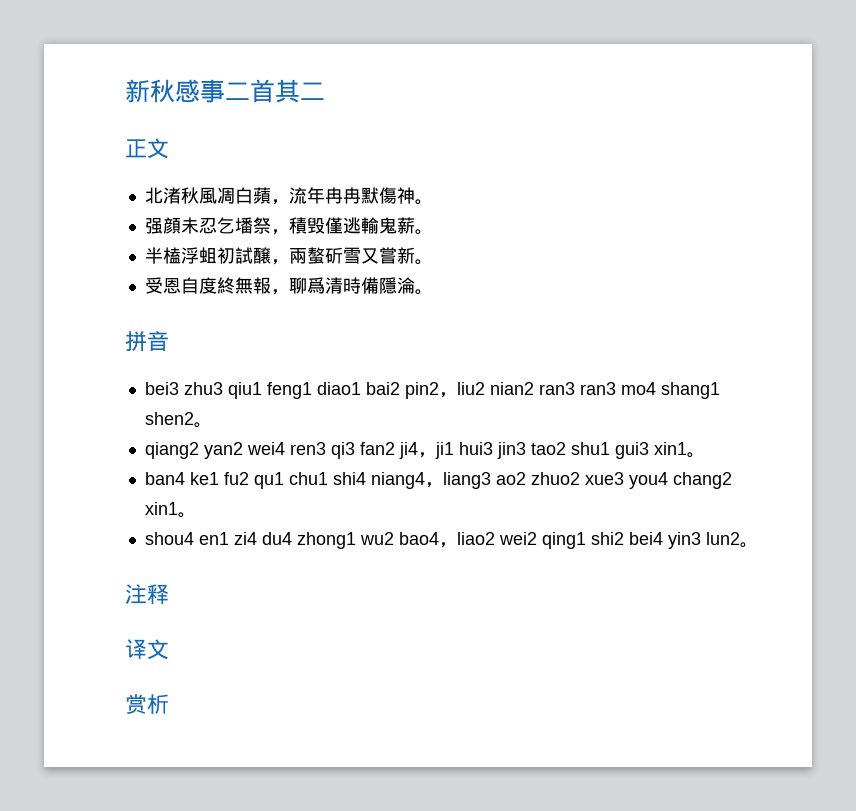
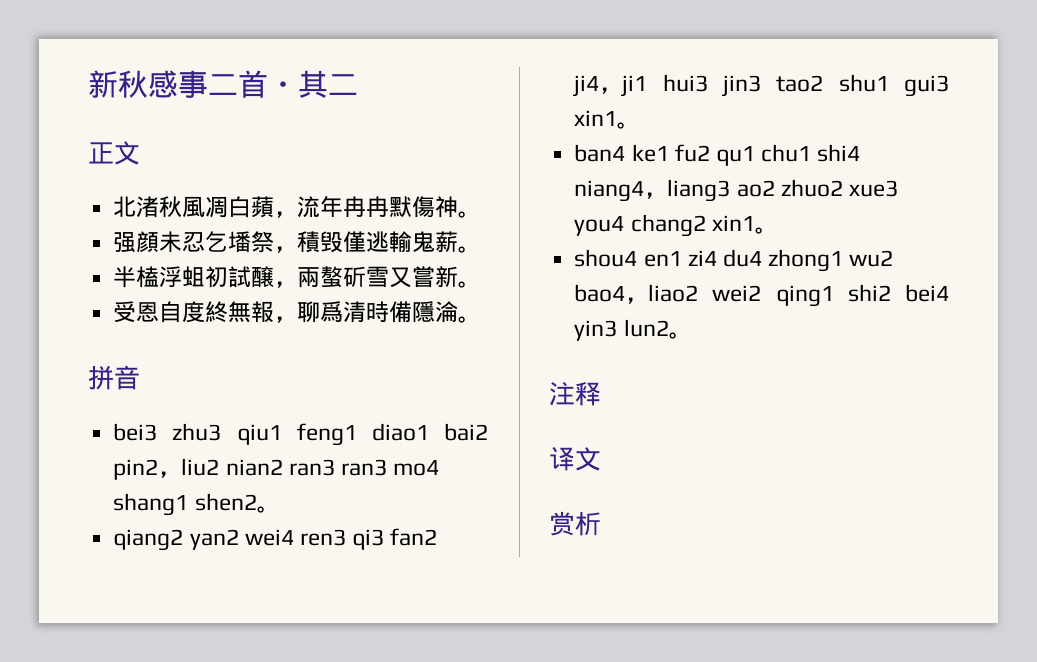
(275, 91) none -> [268,81,298,95] ・

